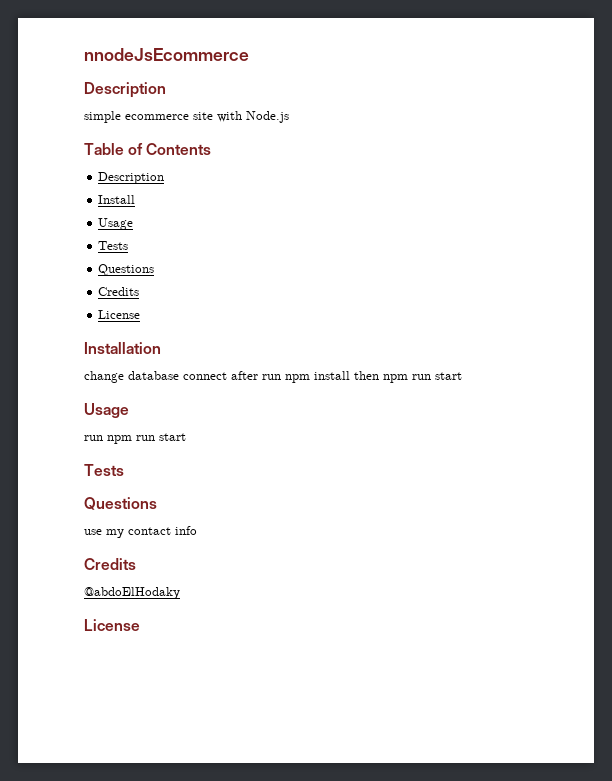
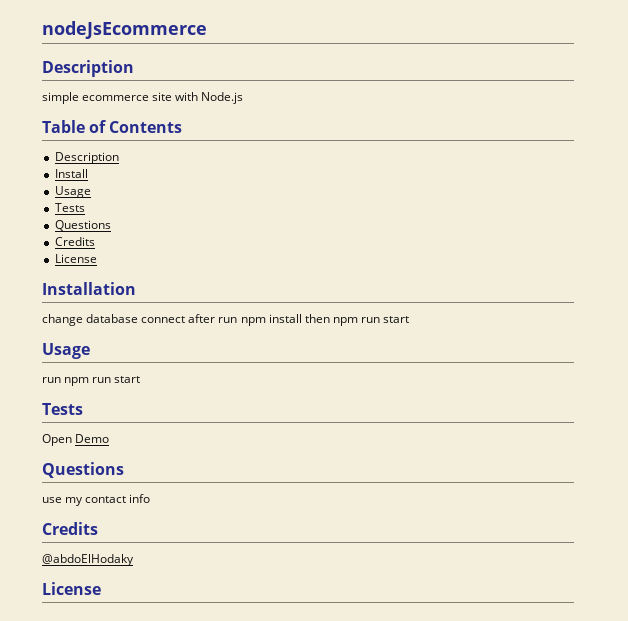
[84,48,249,61] nnodeJsEcommerce -> [42,21,207,39] nodeJsEcommerce
(124, 470) none -> [42,434,110,446] // Open Demo

